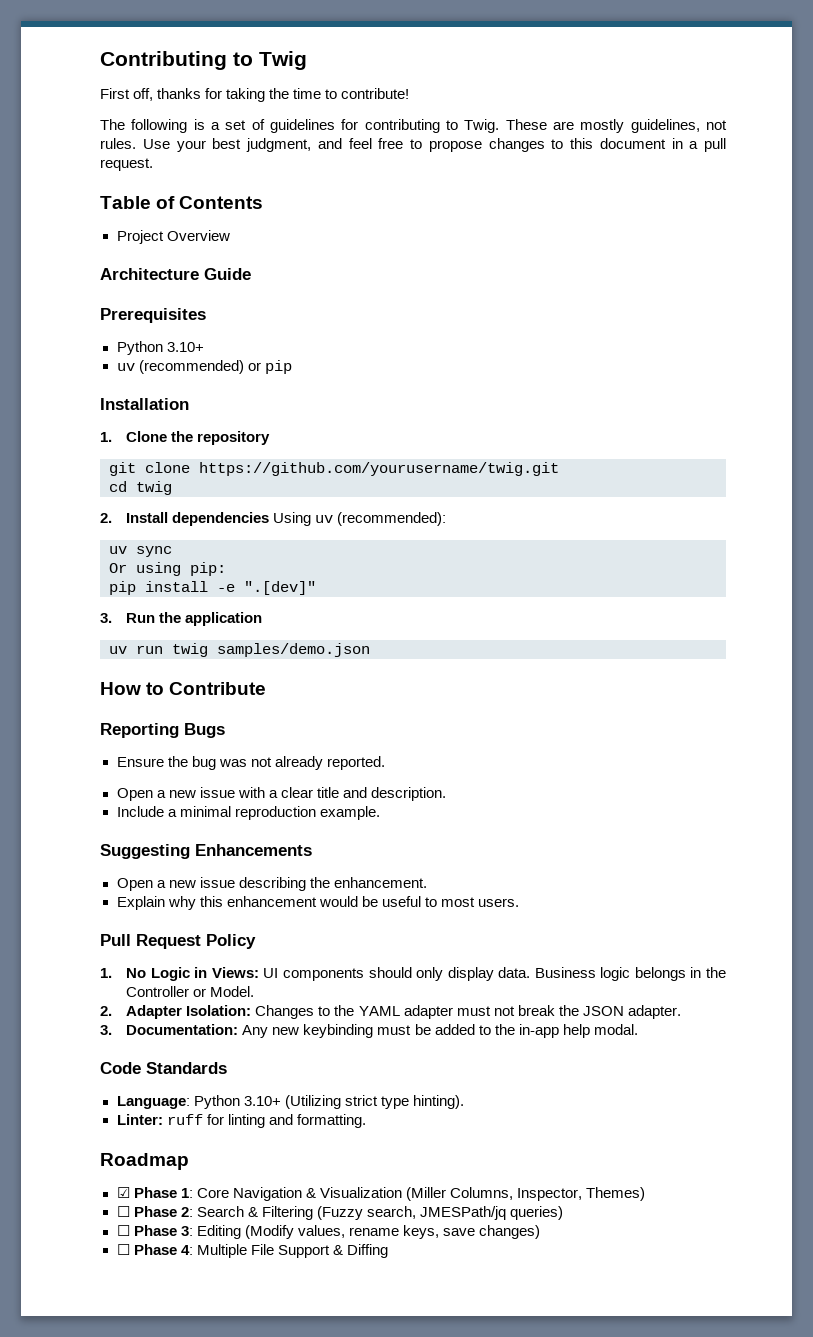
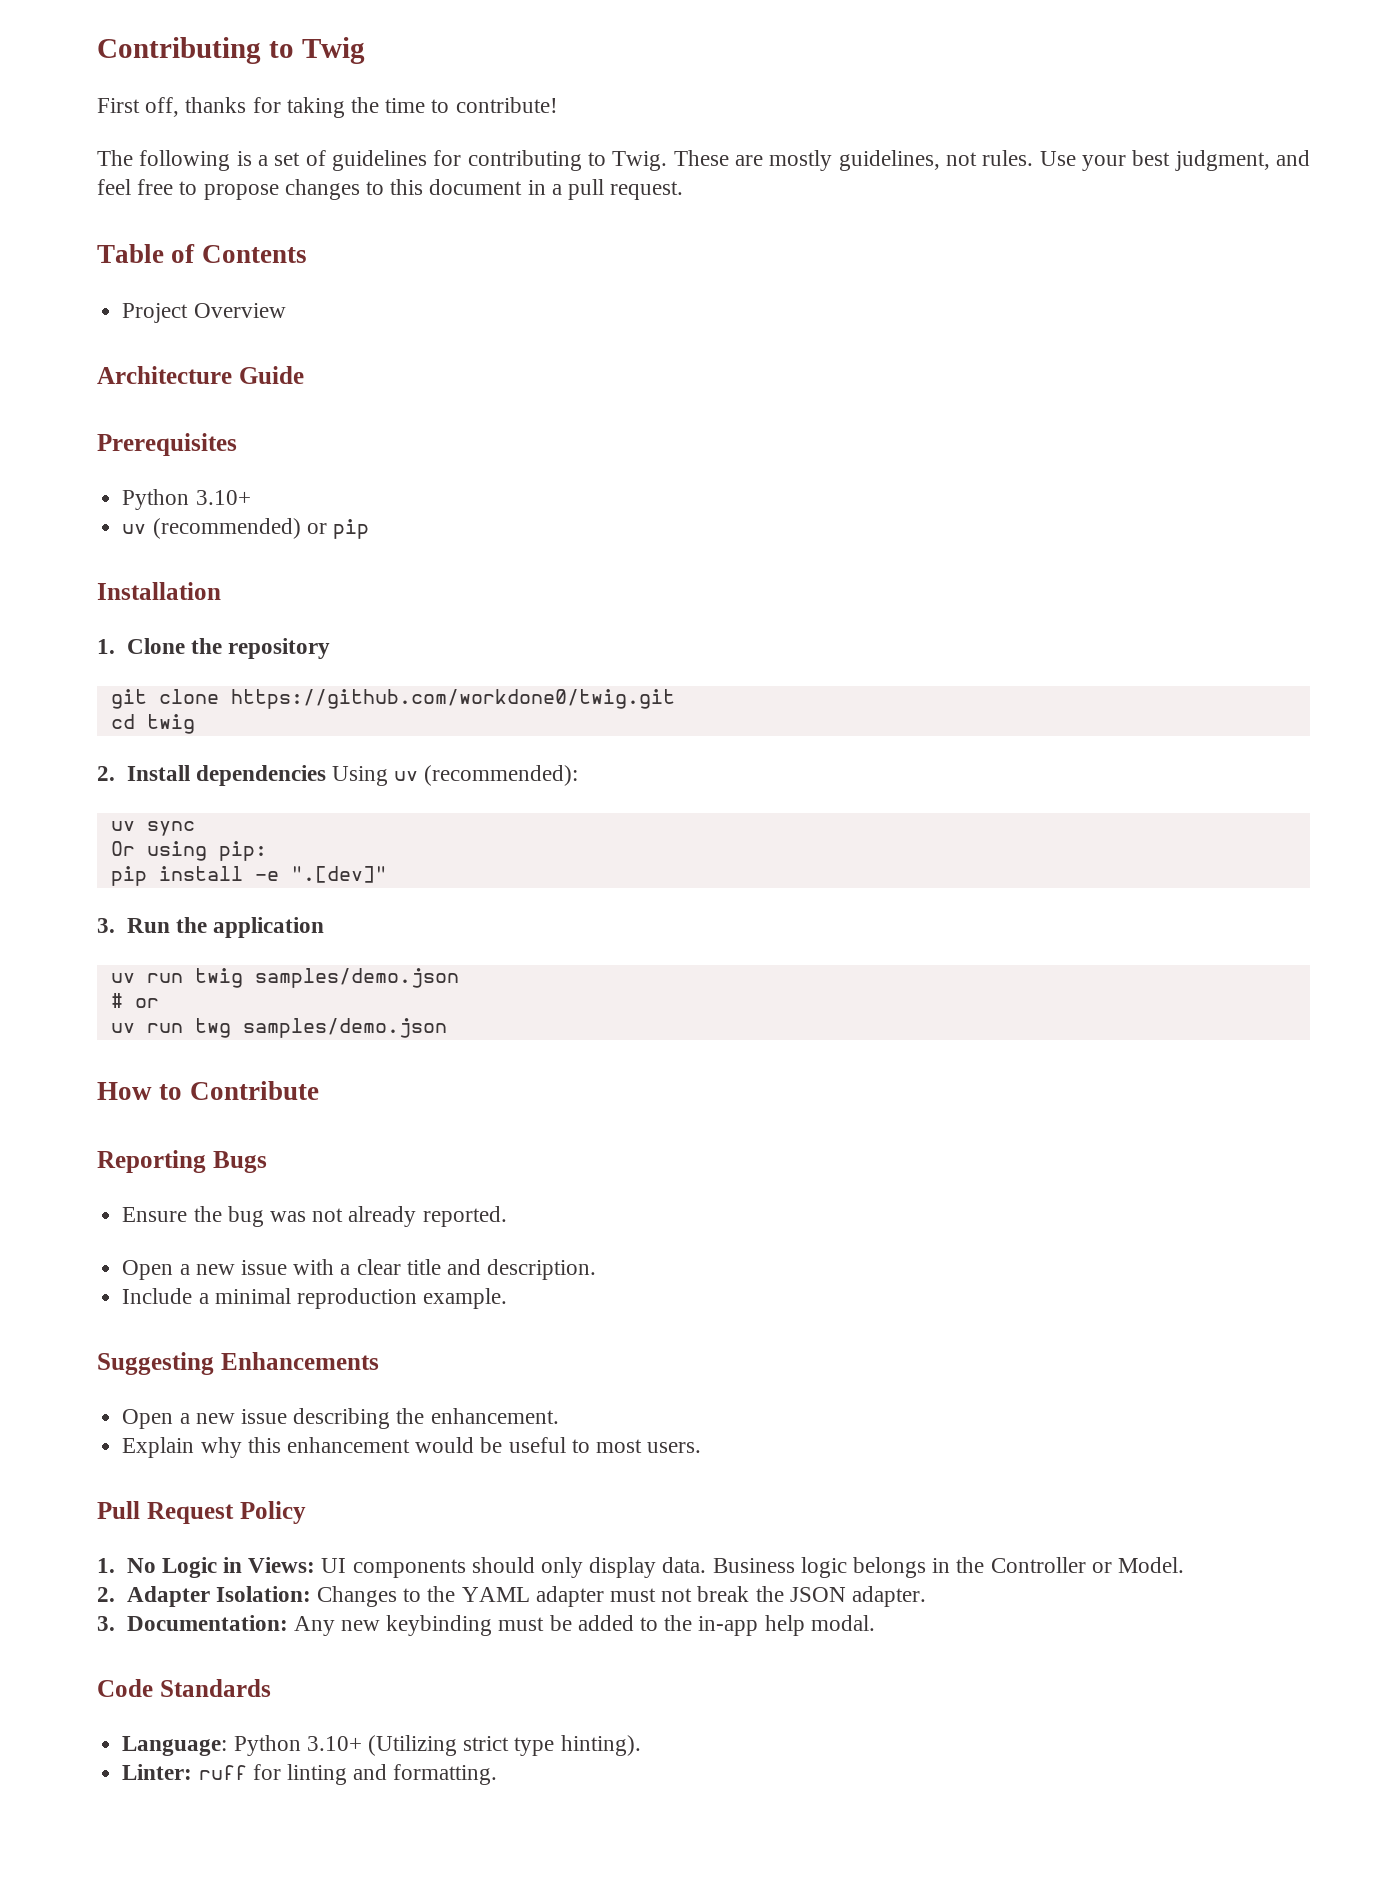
[199,462,559,476] https://github.com/yourusername/twig.git -> [230,689,675,709] https://github.com/workdone0/twig.git
(370, 650) none -> [110,993,159,1008] [110,1018,447,1038] // # or // uv run twg samples/demo.json
[100,1153,189,1170] [116,1187,645,1201] [116,1206,563,1220] [116,1225,540,1239] [116,1244,388,1258] // Roadmap // ☑ Phase 1: Core Navigation & Visualization (Miller Columns, Inspector, Themes) // ☐ Phase 2: Search & Filtering (Fuzzy search, JMESPath/jq queries) // ☐ Phase 3: Editing (Modify values, rename keys, save changes) // ☐ Phase 4: Multiple File Support & Diffing -> (498, 1774) none

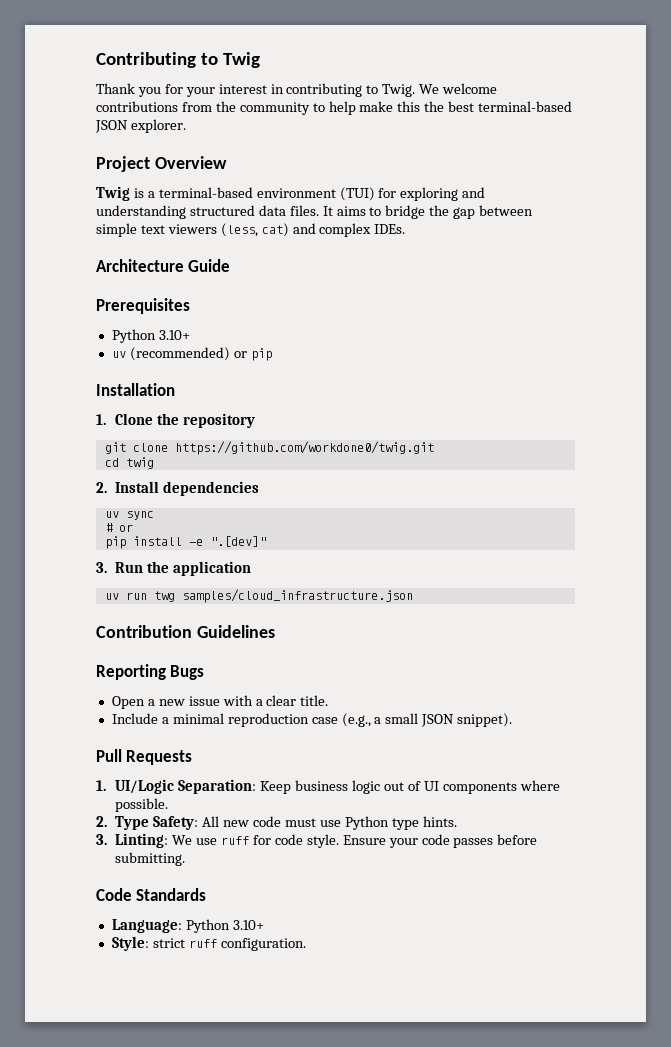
[97,97,558,118] [97,150,1310,171] [97,179,684,200] [97,244,307,263] [122,303,286,323] First off, thanks for taking the time to contribute! // The following is a set of guidelines for contributing to Twig. These are mostly guidelines, not rules. Use your best judgment, and feel free to propose changes to this document in a pull request. // Table of Contents // Project Overview -> [96,83,498,97] [96,101,573,115] [95,119,186,133] [96,156,227,172] [96,186,486,201] [96,205,534,219] [96,223,406,237] Thank you for your interest in contributing to Twig. We welcome contributions from the community to help make this the best terminal-based JSON explorer. // Project Overview // Twig is a terminal-based environment (TUI) for exploring and understanding structured data files. It aims to bridge the gap between simple text viewers (less, cat) and complex IDEs.
[331,765,579,786] Using uv (recommended): -> (260, 488) none
[110,841,267,861] Or using pip: -> [104,523,133,532] # or
[194,968,459,988] [110,993,159,1008] [110,1018,447,1038] [97,1081,319,1100] [97,1150,267,1173] [122,1206,507,1227] twig samples/demo.json // # or // uv run twg samples/demo.json // How to Contribute // Reporting Bugs // Ensure the bug was not already reported. -> [153,589,413,603] [96,625,275,638] [96,664,205,680] twg samples/cloud_infrastructure.json // Contribution Guidelines // Reporting Bugs
[406,1259,597,1280] title and description. -> [300,695,329,706] title.
[423,1288,508,1309] [97,1352,379,1375] [122,1408,559,1429] [122,1437,702,1458] example. // Suggesting Enhancements // Open a new issue describing the enhancement. // Explain why this enhancement would be useful to most users. -> [311,713,513,727] case (e.g., a small JSON snippet).
[146,1501,306,1524] [97,1557,1185,1578] [97,1586,927,1607] [97,1615,875,1636] Request Policy // 1. No Logic in Views: UI components should only display data. Business logic belongs in the Controller or Model. // 2. Adapter Isolation: Changes to the YAML adapter must not break the JSON adapter. // 3. Documentation: Any new keybinding must be added to the in-app help modal. -> [126,750,193,765] [96,779,560,794] [115,798,169,812] [96,816,457,830] [96,833,538,848] [115,852,186,866] Requests // 1. UI/Logic Separation: Keep business logic out of UI components where possible. // 2. Type Safety: All new code must use Python type hints. // 3. Linting: We use ruff for code style. Ensure your code passes before submitting.
[367,1735,641,1756] [122,1764,498,1785] (Utilizing strict type hinting). // Linter: ruff for linting and formatting. -> [111,936,306,951] // Style: strict ruff configuration.

